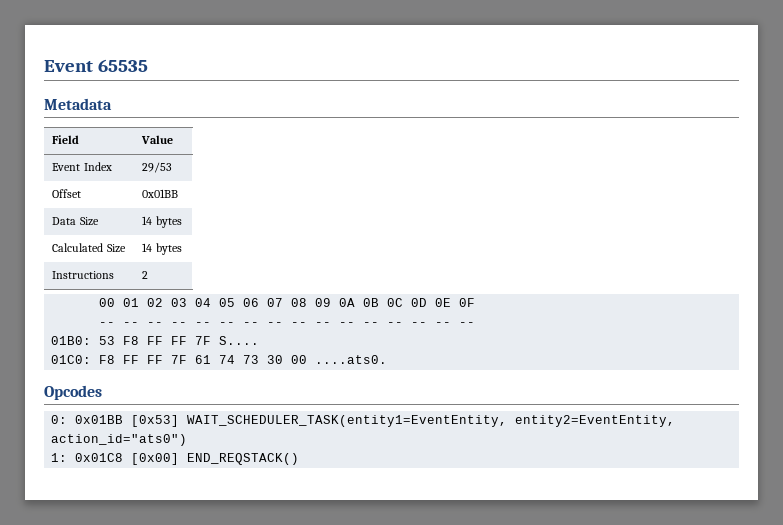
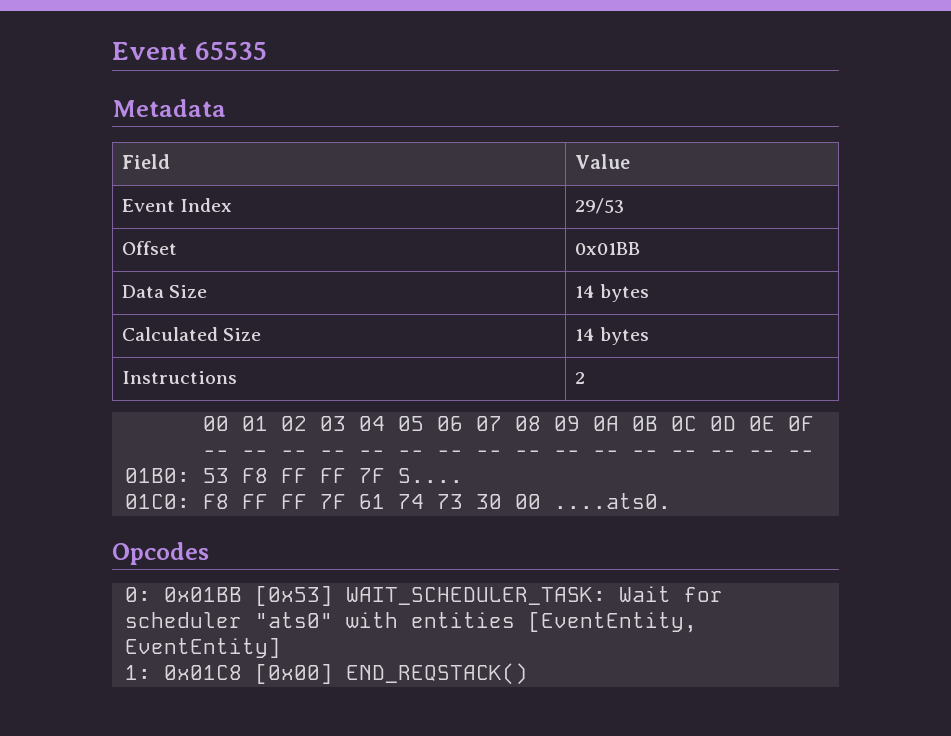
[187,415,676,427] [51,434,188,446] WAIT_SCHEDULER_TASK(entity1=EventEntity, entity2=EventEntity, action_id="ats0") -> [345,586,723,605] [124,612,697,633] [124,638,281,658] WAIT_SCHEDULER_TASK: Wait for scheduler "ats0" with entities [EventEntity, EventEntity]

